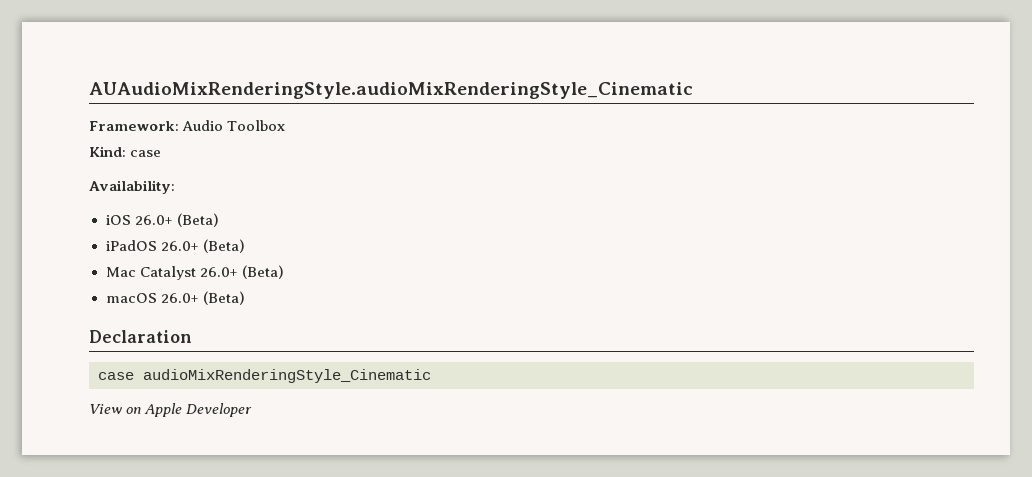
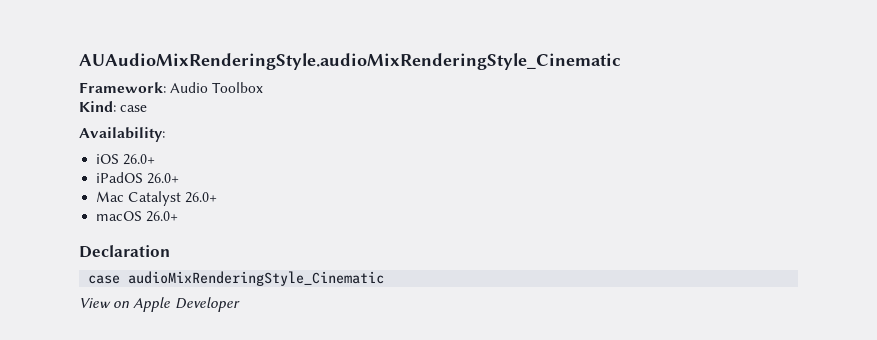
[176,213,219,227] (Beta) -> (156, 159) none
[202,239,245,253] (Beta) -> (180, 178) none
[241,265,284,279] (Beta) -> (218, 197) none
[202,291,245,305] (Beta) -> (179, 216) none

